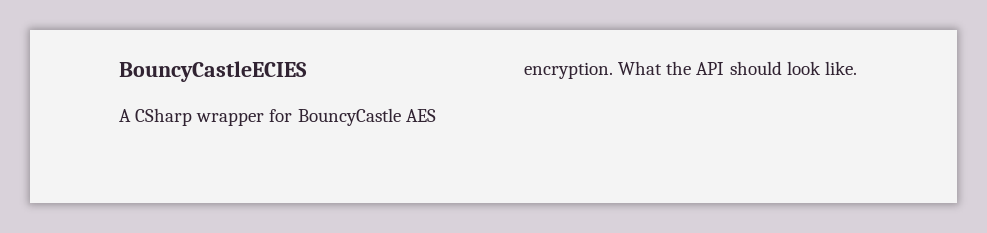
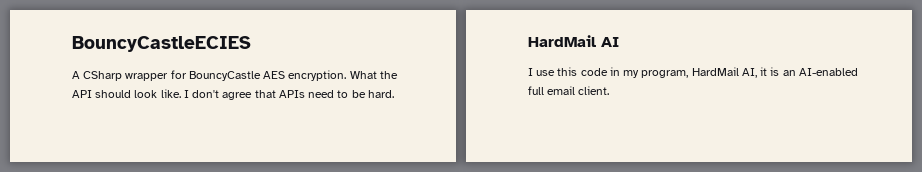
(857, 68) none -> [183,90,394,100] [528,35,619,47] [528,67,858,78] [528,86,610,95] I don't agree that APIs need to be hard. // HardMail AI // I use this code in my program, HardMail AI, it is an AI-enabled full email client.

